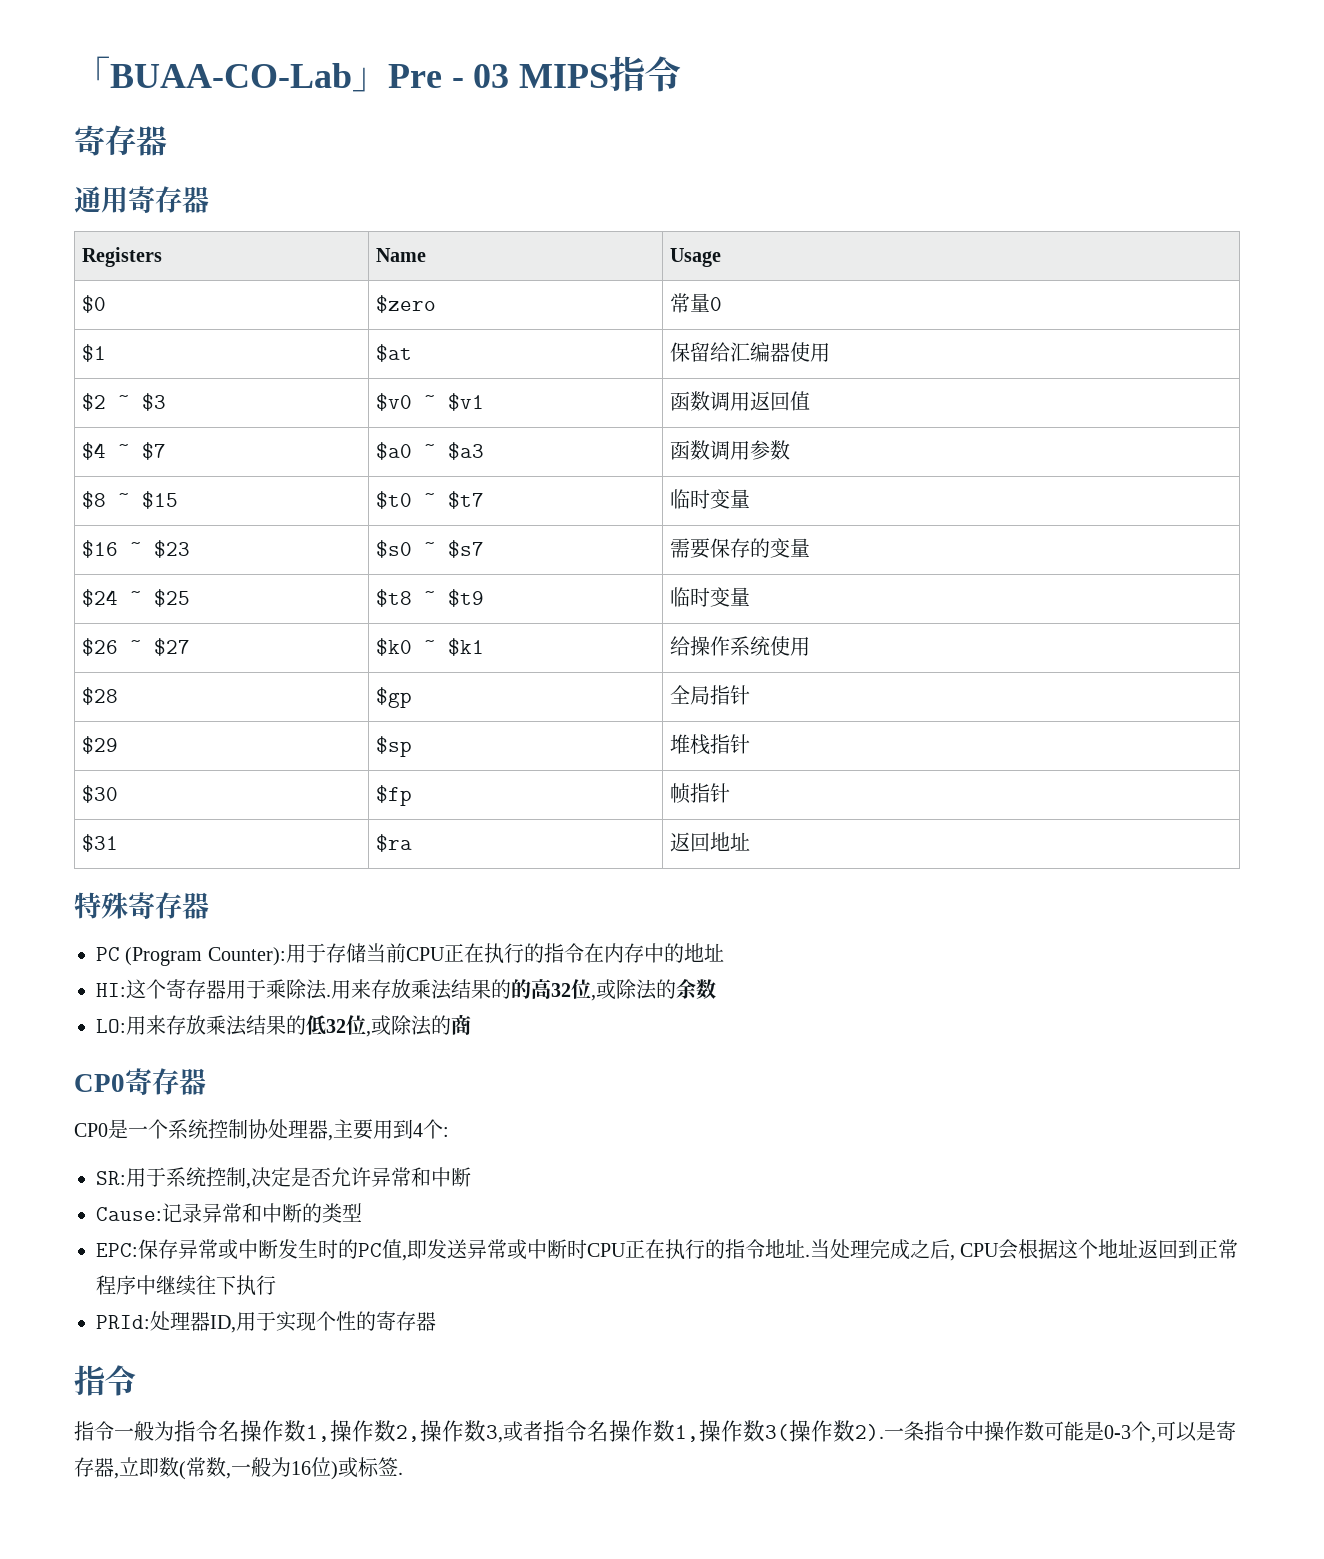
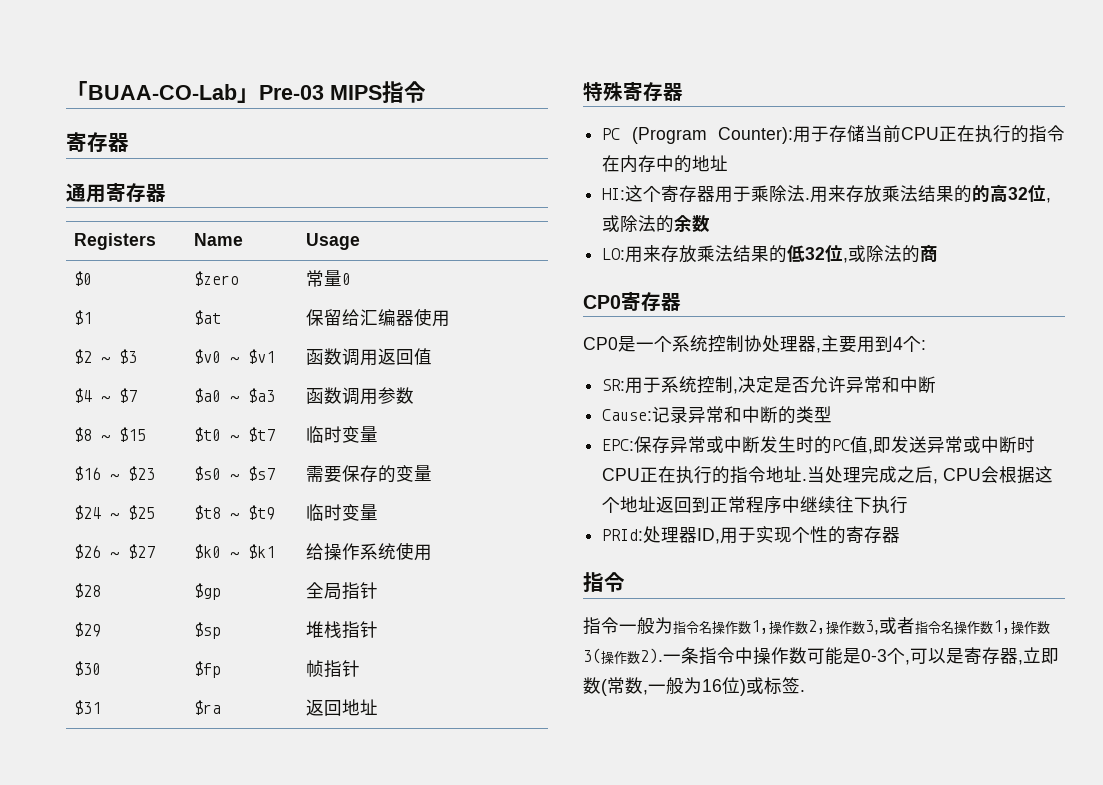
[388,64,510,88] Pre - 03 -> [259,85,324,100] Pre-03

